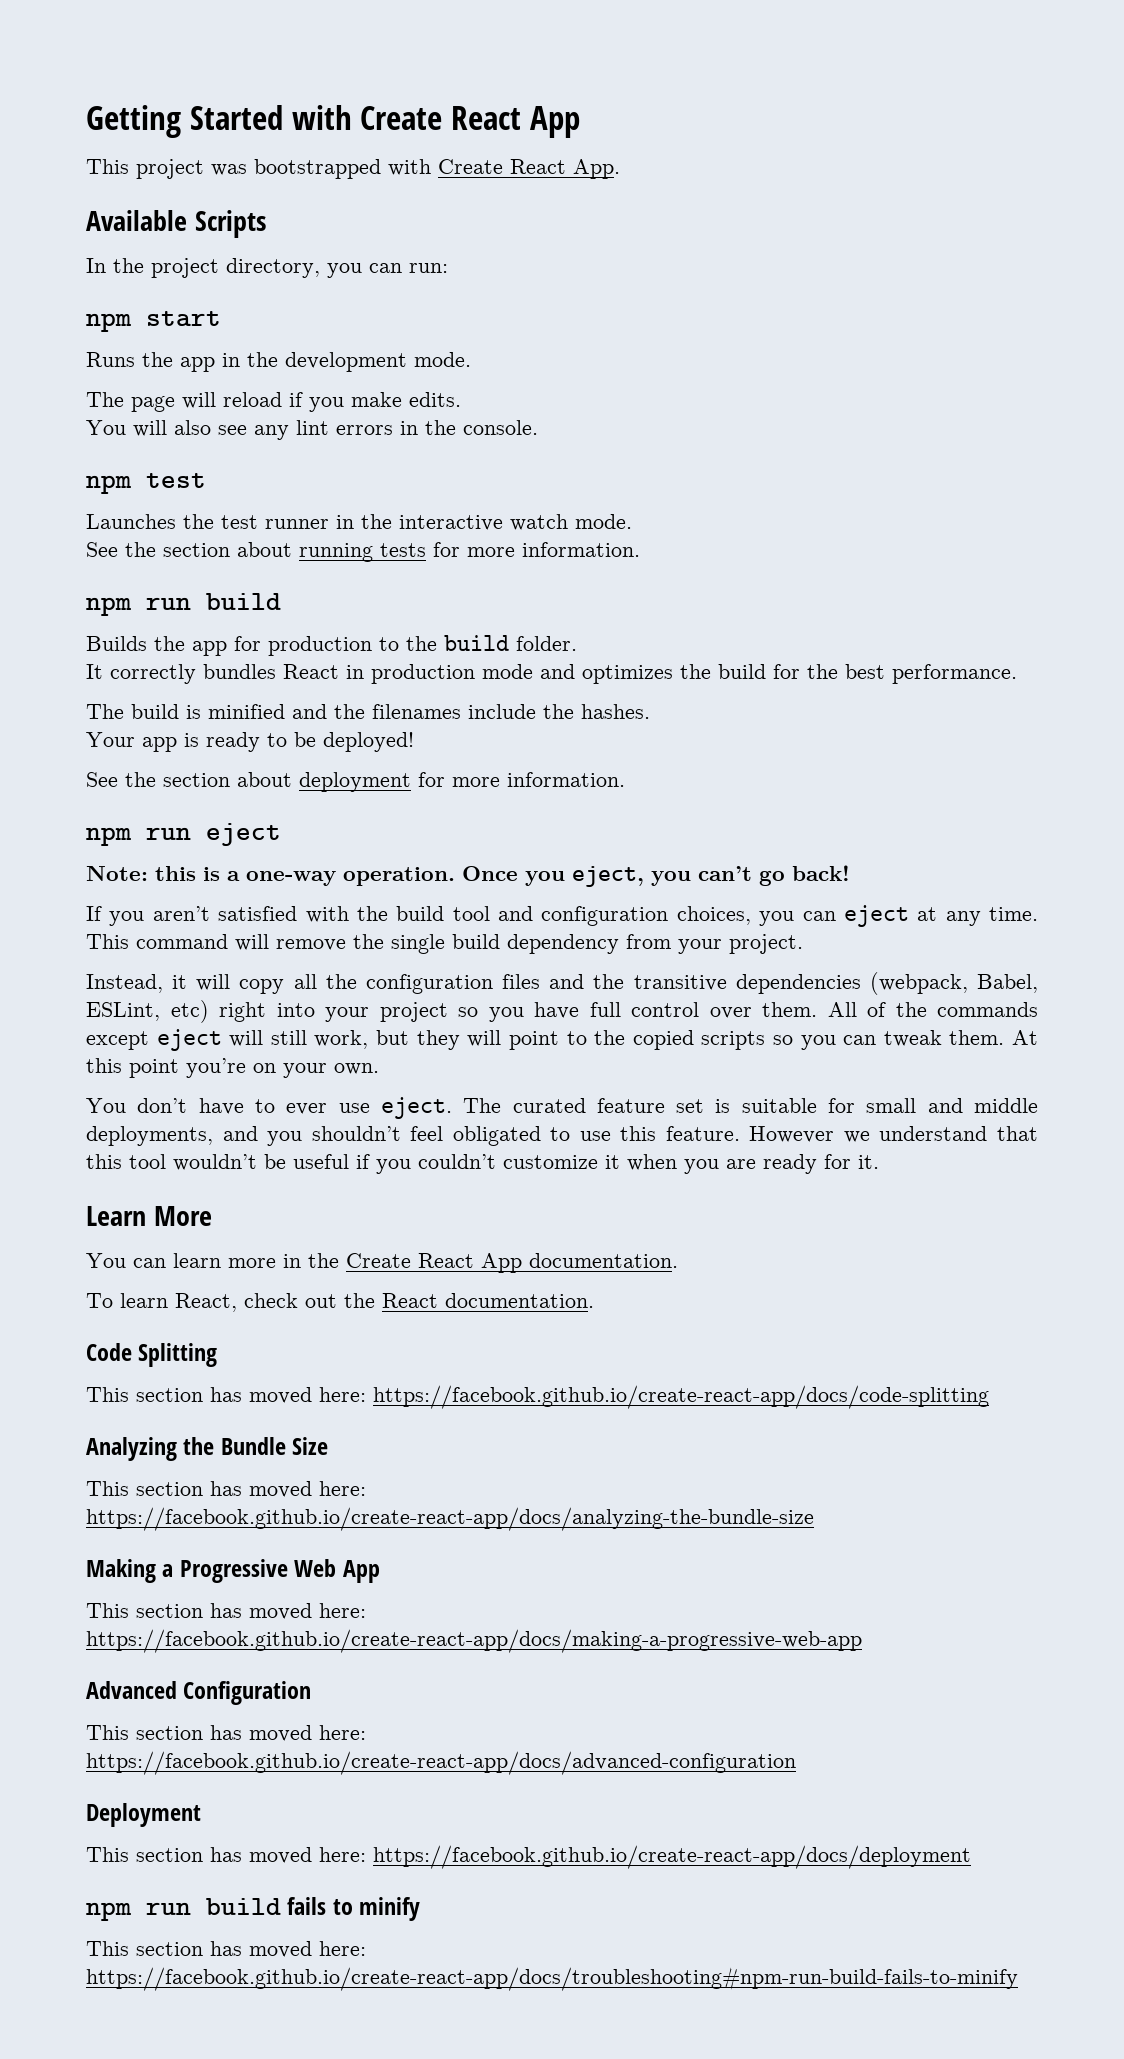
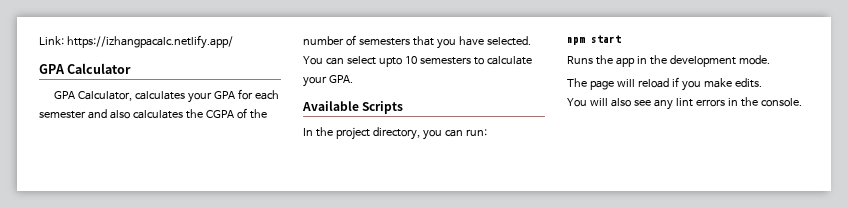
[86,105,580,138] [86,159,620,179] Getting Started with Create React App // This project was bootstrapped with Create React App. -> [39,35,233,49] [39,63,132,74] [54,89,280,103] [39,108,267,119] [303,35,531,49] [303,56,532,67] [303,75,353,87] Link: https://izhangpacalc.netlify.app/ // GPA Calculator // GPA Calculator, calculates your GPA for each semester and also calculates the CGPA of the number of semesters that you have selected. You can select upto 10 semesters to calculate your GPA.
[86,473,206,494] [86,514,632,531] [86,542,640,562] [86,593,281,616] [86,635,577,656] [86,664,1017,684] [86,704,650,719] [86,732,414,752] [86,772,625,792] [86,823,281,846] [86,865,850,887] [86,905,1038,927] [86,934,803,954] [86,972,1038,995] [86,1000,1038,1023] [86,1029,1038,1051] [86,1058,379,1078] [86,1097,1038,1119] [86,1126,1038,1146] [86,1154,879,1174] [86,1206,212,1226] [86,1253,678,1273] [86,1293,594,1312] [86,1343,218,1367] [86,1385,989,1409] [86,1437,329,1461] [86,1481,366,1498] [86,1507,814,1531] [86,1559,380,1583] [86,1603,366,1620] [86,1629,862,1653] [86,1681,312,1705] [86,1725,366,1742] [86,1751,796,1775] [86,1803,201,1827] [86,1845,971,1869] [86,1897,421,1921] [86,1941,366,1958] [86,1967,1018,1991] // npm test // Launches the test runner in the interactive watch mode. // See the section about running tests for more information. // npm run build // Builds the app for production to the build folder. // It correctly bundles React in production mode and optimizes the build for the best performance. // The build is minified and the filenames include the hashes. // Your app is ready to be deployed! // See the section about deployment for more information. // npm run eject // Note: this is a one-way operation. Once you eject, you can’t go back! // If you aren’t satisfied with the build tool and configuration choices, you can eject at any time. This command will remove the single build dependency from your project. // Instead, it will copy all the configuration files and the transitive dependencies (webpack, Babel, ESLint, etc) right into your project so you have full control over them. All of the commands except eject will still work, but they will point to the copied scripts so you can tweak them. At this point you’re on your own. // You don’t have to ever use eject. The curated feature set is suitable for small and middle deployments, and you shouldn’t feel obligated to use this feature. However we understand that this tool wouldn’t be useful if you couldn’t customize it when you are ready for it. // Learn More // You can learn more in the Create React App documentation. // To learn React, check out the React documentation. // Code Splitting // This section has moved here: https://facebook.github.io/create-react-app/docs/code-splitting // Analyzing the Bundle Size // This section has moved here: https://facebook.github.io/create-react-app/docs/analyzing-the-bundle-size // Making a Progressive Web App // This section has moved here: https://facebook.github.io/create-react-app/docs/making-a-progressive-web-app // Advanced Configuration // This section has moved here: https://facebook.github.io/create-react-app/docs/advanced-configuration // Deployment // This section has moved here: https://facebook.github.io/create-react-app/docs/deployment // npm run build fails to minify // This section has moved here: https://facebook.github.io/create-react-app/docs/troubleshooting#npm-run-build-fails-to-minify -> (802, 102) none

